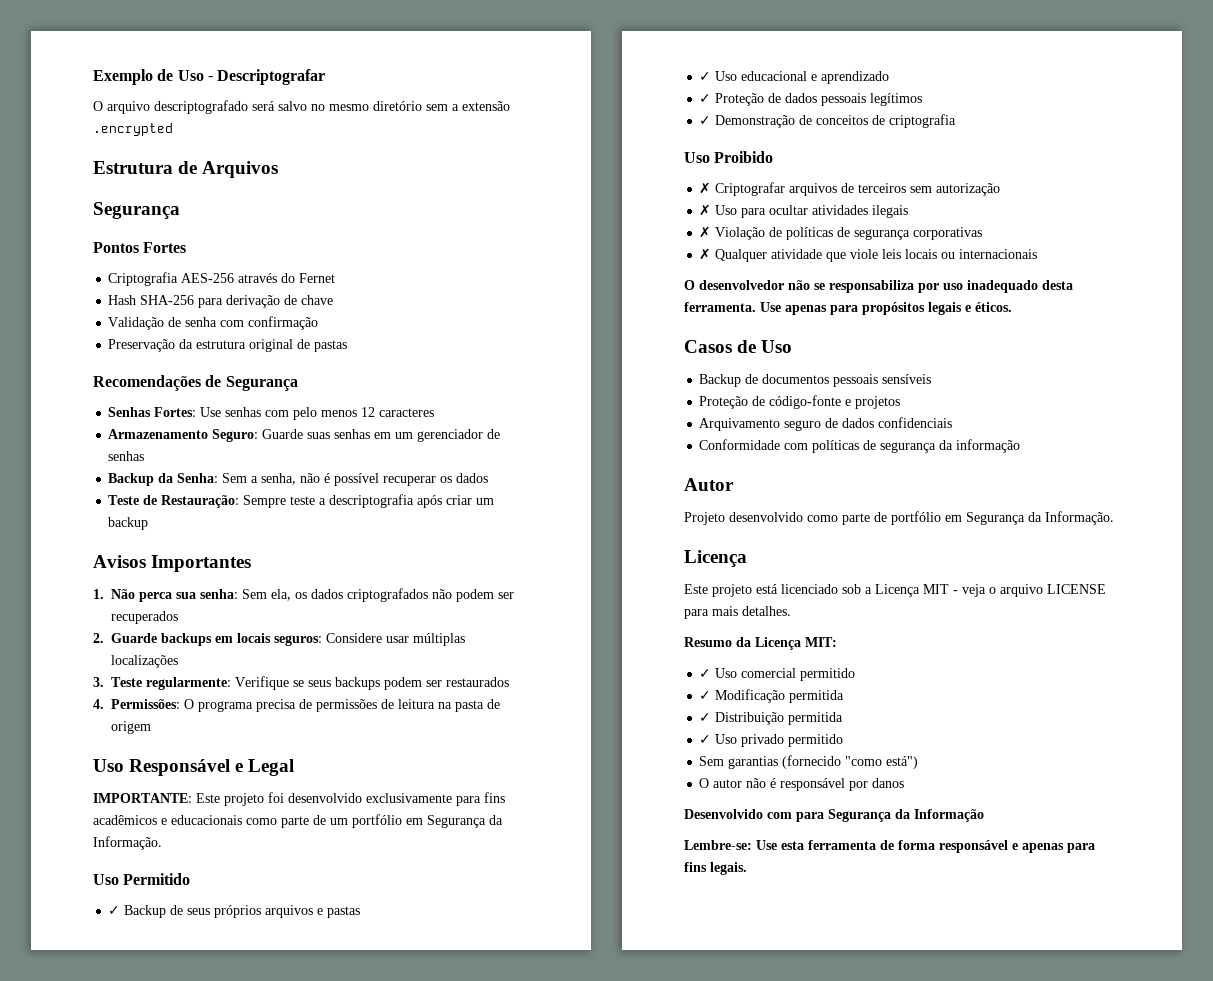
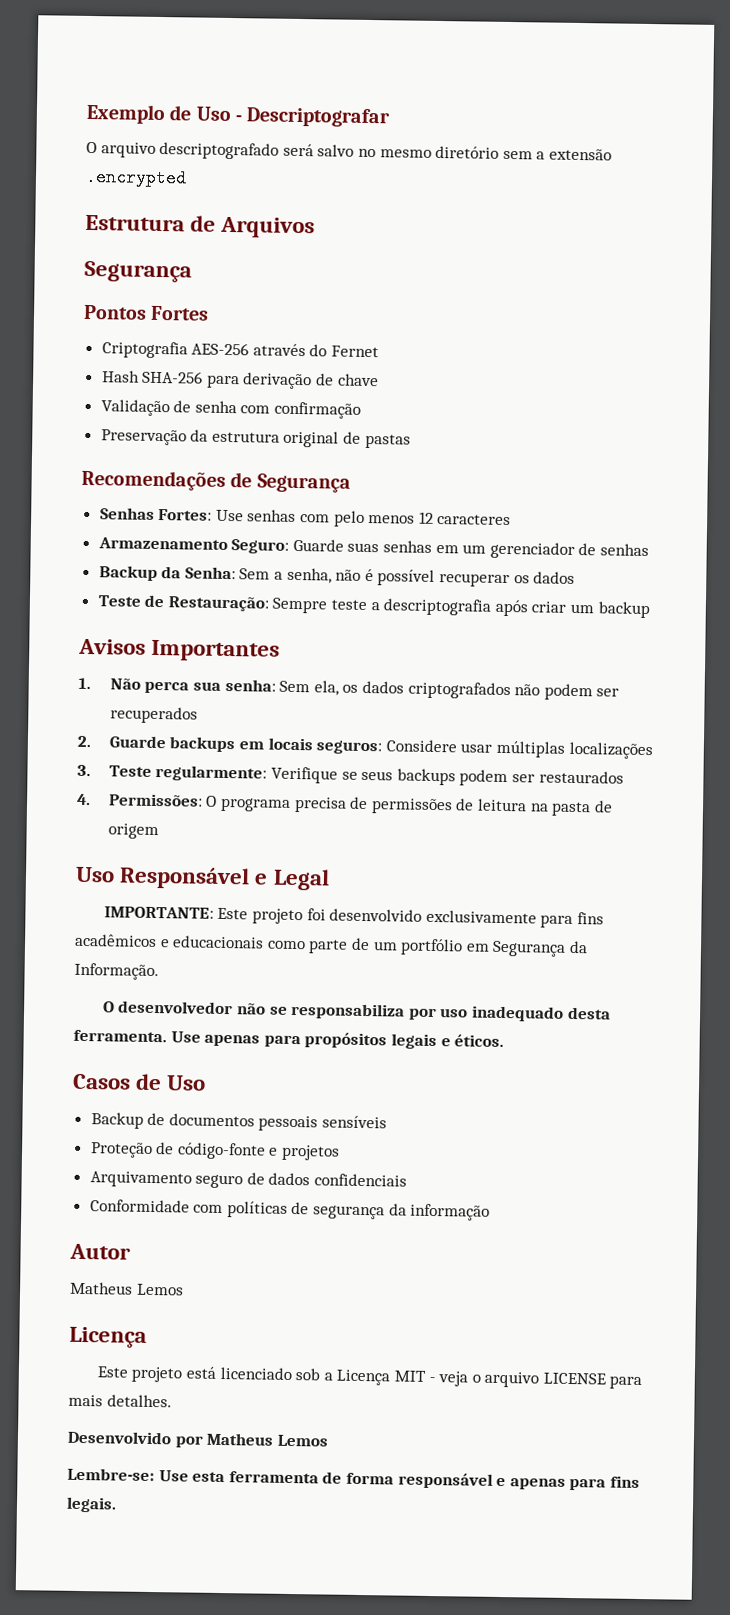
[93,873,191,885] [108,905,361,918] [699,71,890,84] [699,93,923,106] [699,114,957,128] [684,151,774,163] [699,182,1001,196] [699,204,909,218] [699,226,983,240] [699,248,1038,262] // Uso Permitido // ✓ Backup de seus próprios arquivos e pastas // ✓ Uso educacional e aprendizado // ✓ Proteção de dados pessoais legítimos // ✓ Demonstração de conceitos de criptografia // Uso Proibido // ✗ Criptografar arquivos de terceiros sem autorização // ✗ Uso para ocultar atividades ilegais // ✗ Violação de políticas de segurança corporativas // ✗ Qualquer atividade que viole leis locais ou internacionais -> (159, 971) none
[684,511,1114,525] Projeto desenvolvido como parte de portfólio em Segurança da Informação. -> [70,1281,184,1296] Matheus Lemos
[684,637,837,650] [699,668,856,681] [699,689,845,703] [699,712,844,725] [699,734,844,747] [699,755,919,769] [699,778,905,791] [684,809,984,822] Resumo da Licença MIT: // ✓ Uso comercial permitido // ✓ Modificação permitida // ✓ Distribuição permitida // ✓ Uso privado permitido // Sem garantias (fornecido "como está") // O autor não é responsável por danos // Desenvolvido com para Segurança da Informação -> [67,1430,329,1448] Desenvolvido por Matheus Lemos

